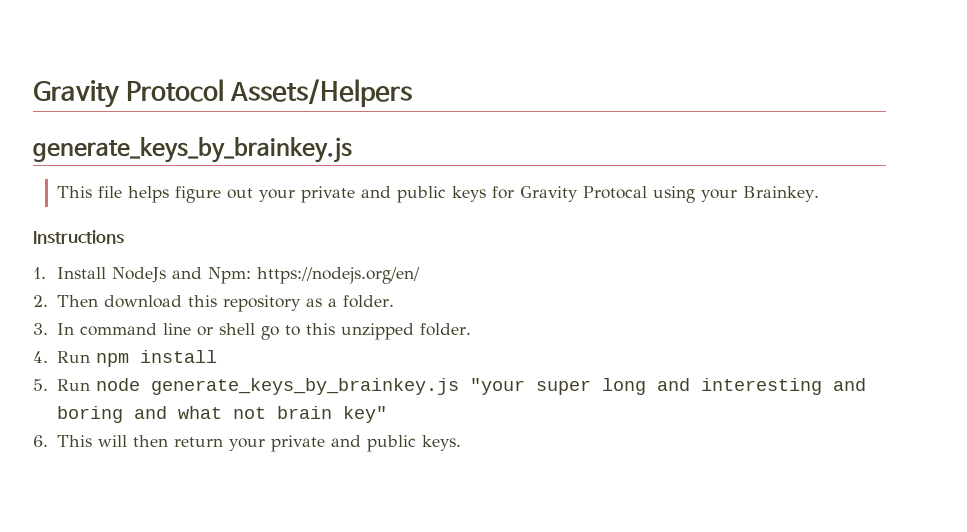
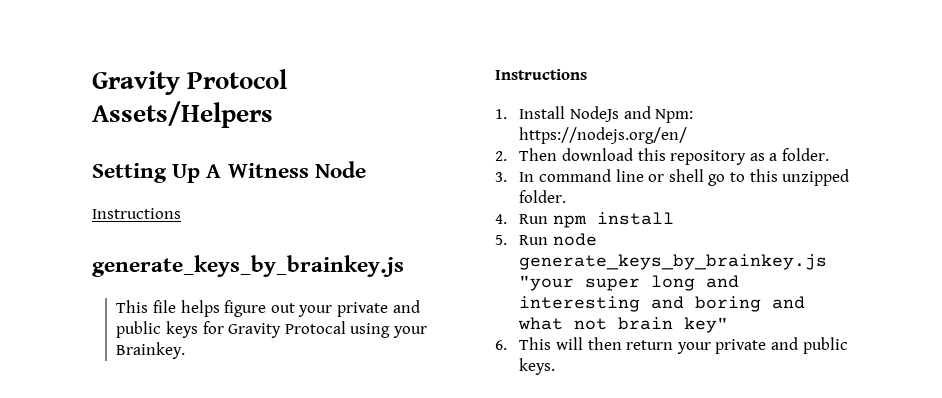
(413, 93) none -> [92,161,366,183] [92,208,181,219] // Setting Up A Witness Node // Instructions

